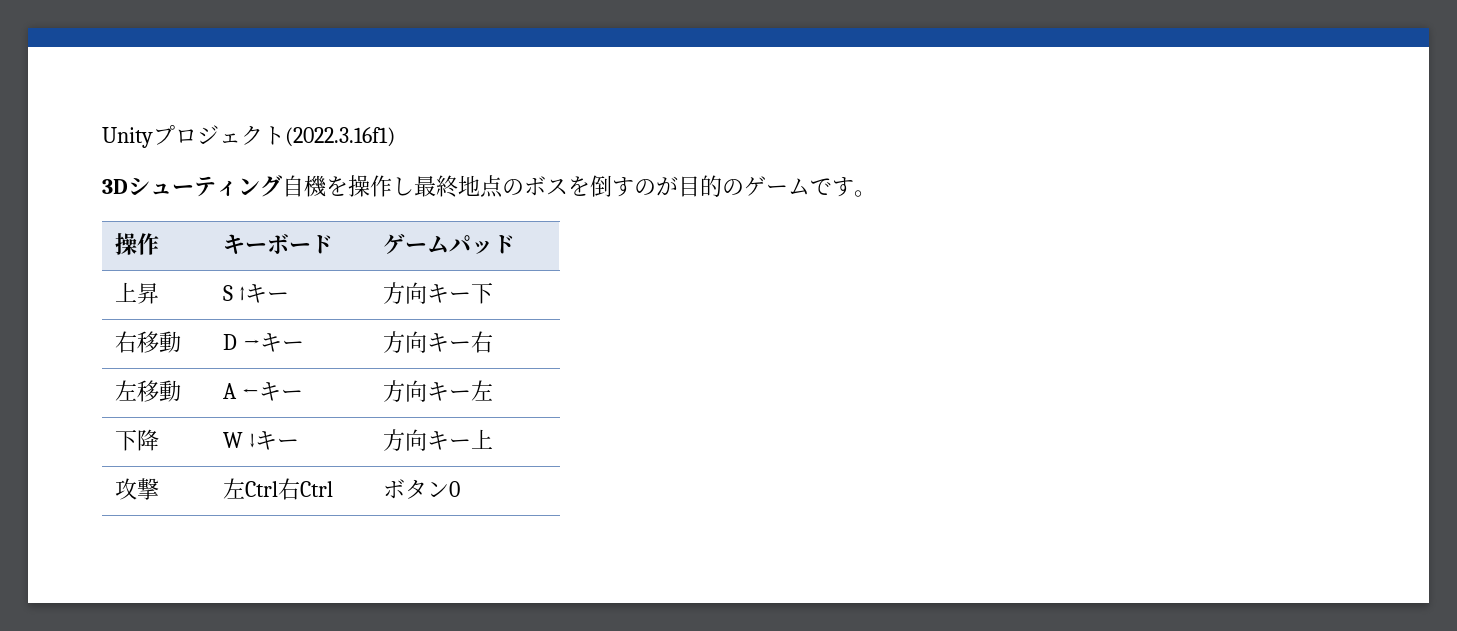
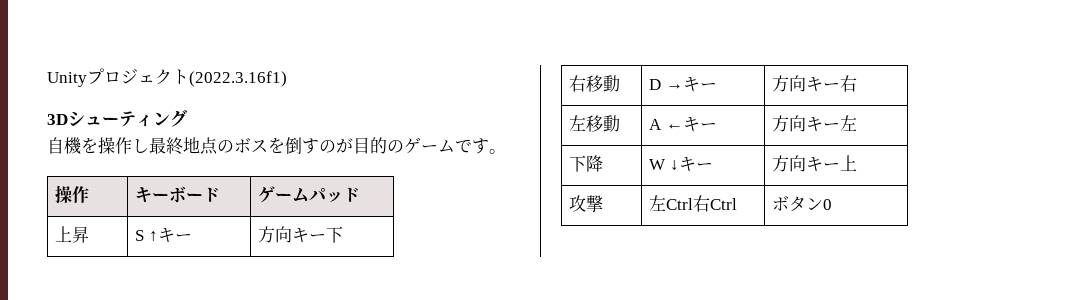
(282, 186) none -> (187, 118) //

